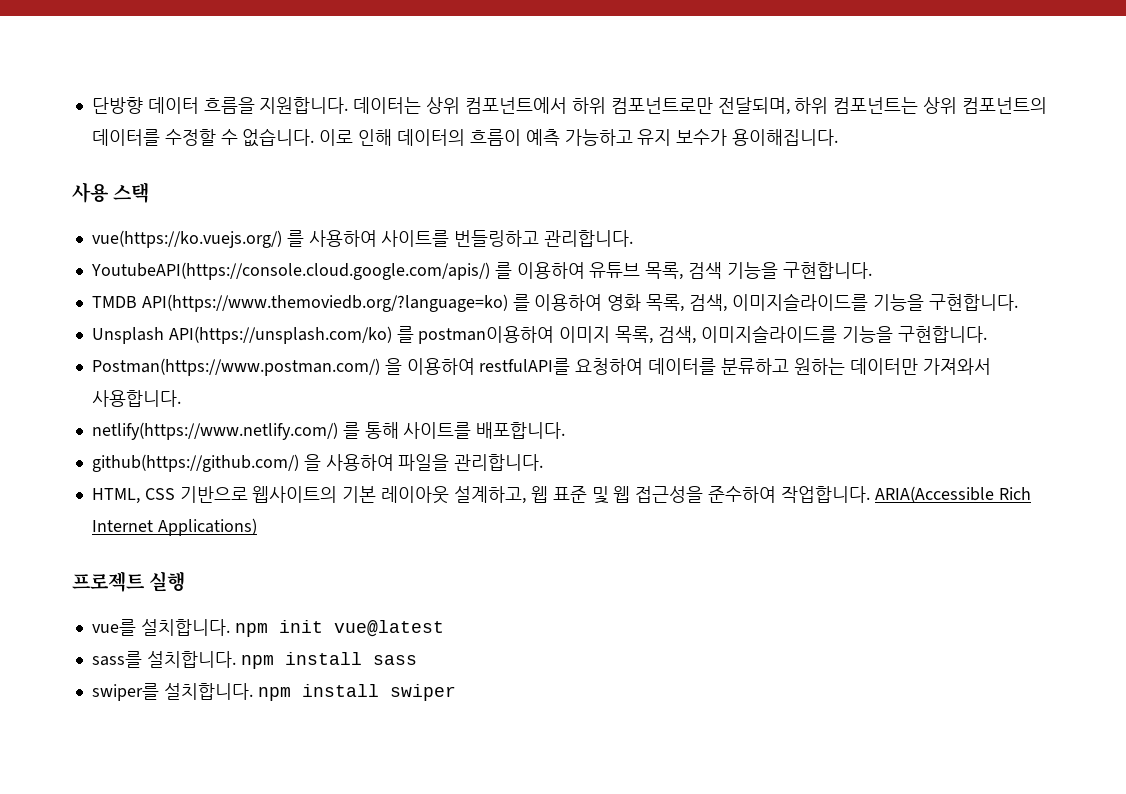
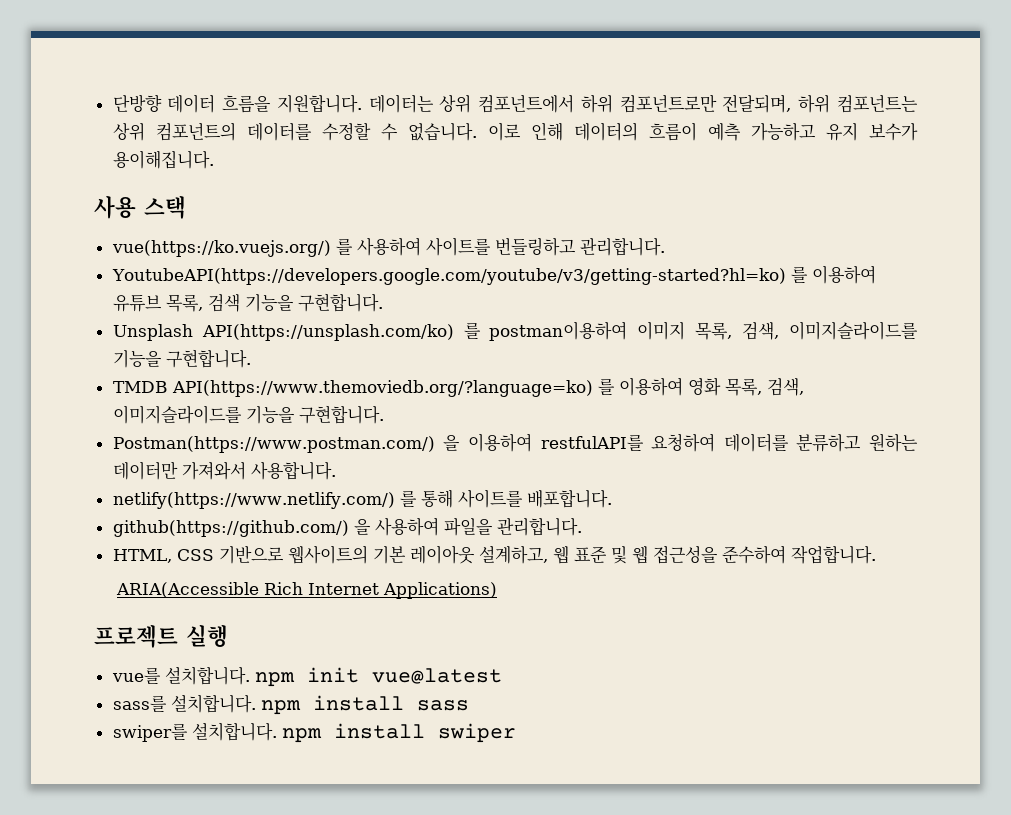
[90,262,490,280] YoutubeAPI(https://console.cloud.google.com/apis/) -> [111,268,786,285] YoutubeAPI(https://developers.google.com/youtube/v3/getting-started?hl=ko)
[91,293,1018,312] [91,326,611,344] TMDB API(https://www.themoviedb.org/?language=ko) 를 이용하여 영화 목록, 검색, 이미지슬라이드를 기능을 구현합니다. // Unsplash API(https://unsplash.com/ko) 를 postman이용하여 이미지 -> [112,321,918,341] [112,349,251,368] [112,377,721,397] Unsplash API(https://unsplash.com/ko) 를 postman이용하여 이미지 목록, 검색, 이미지슬라이드를 기능을 구현합니다. // TMDB API(https://www.themoviedb.org/?language=ko) 를 이용하여 영화
(870, 494) none -> (876, 555) //

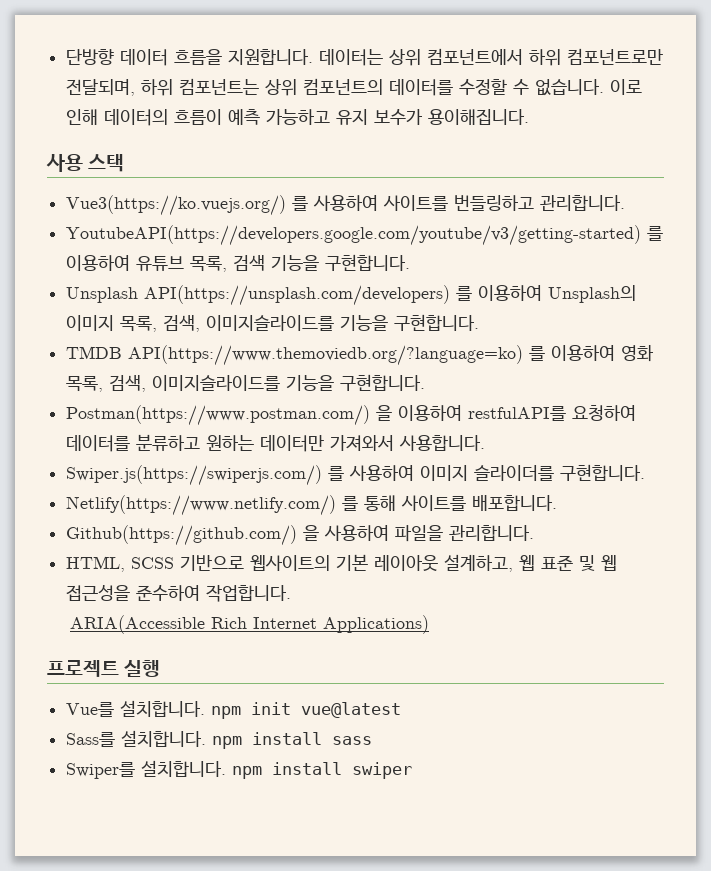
[111,240,331,257] vue(https://ko.vuejs.org/) -> [66,195,287,216] Vue3(https://ko.vuejs.org/)
[111,268,786,285] YoutubeAPI(https://developers.google.com/youtube/v3/getting-started?hl=ko) -> [66,225,642,246] YoutubeAPI(https://developers.google.com/youtube/v3/getting-started)
[201,321,628,341] API(https://unsplash.com/ko) 를 postman이용하여 -> [144,285,637,306] API(https://unsplash.com/developers) 를 이용하여 Unsplash의
[112,492,395,509] netlify(https://www.netlify.com/) -> [66,464,646,486] [66,495,337,516] Swiper.js(https://swiperjs.com/) 를 사용하여 이미지 슬라이더를 구현합니다. // Netlify(https://www.netlify.com/)
[112,520,349,537] github(https://github.com/) -> [66,525,298,546] Github(https://github.com/)
[176,549,214,561] CSS -> [131,557,175,569] SCSS
[111,668,161,684] vue를 -> [66,702,115,717] Vue를
[112,696,167,712] sass를 -> [66,732,116,747] Sass를
[112,724,188,742] swiper를 -> [66,762,136,779] Swiper를

